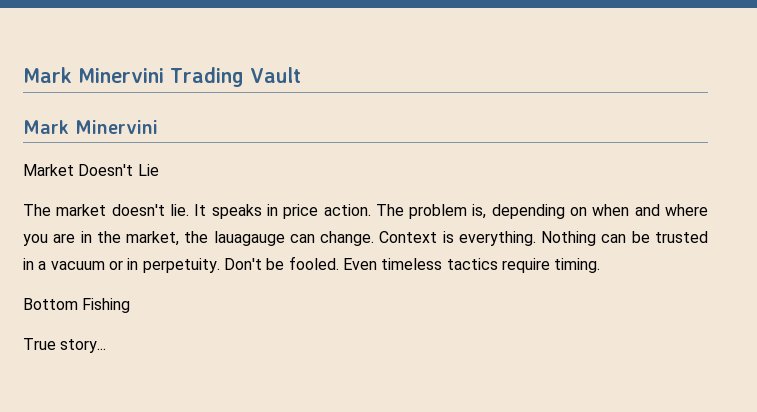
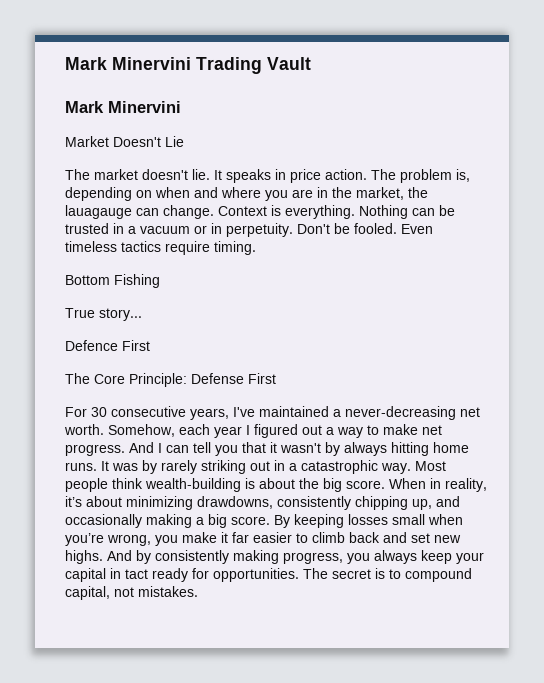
(107, 346) none -> [65,340,150,351] [65,373,276,387] [65,406,480,420] [64,424,442,438] [65,442,469,456] [65,460,446,474] [65,478,487,492] [65,496,460,510] [65,514,463,528] [65,532,461,546] [65,550,484,564] [65,568,472,582] [65,586,198,600] // Defence First // The Core Principle: Defense First // For 30 consecutive years, I've maintained a never-decreasing net worth. Somehow, each year I figured out a way to make net progress. And I can tell you that it wasn't by always hitting home runs. It was by rarely striking out in a catastrophic way. Most people think wealth-building is about the big score. When in reality, it’s about minimizing drawdowns, consistently chipping up, and occasionally making a big score. By keeping losses small when you’re wrong, you make it far easier to climb back and set new highs. And by consistently making progress, you always keep your capital in tact ready for opportunities. The secret is to compound capital, not mistakes.

